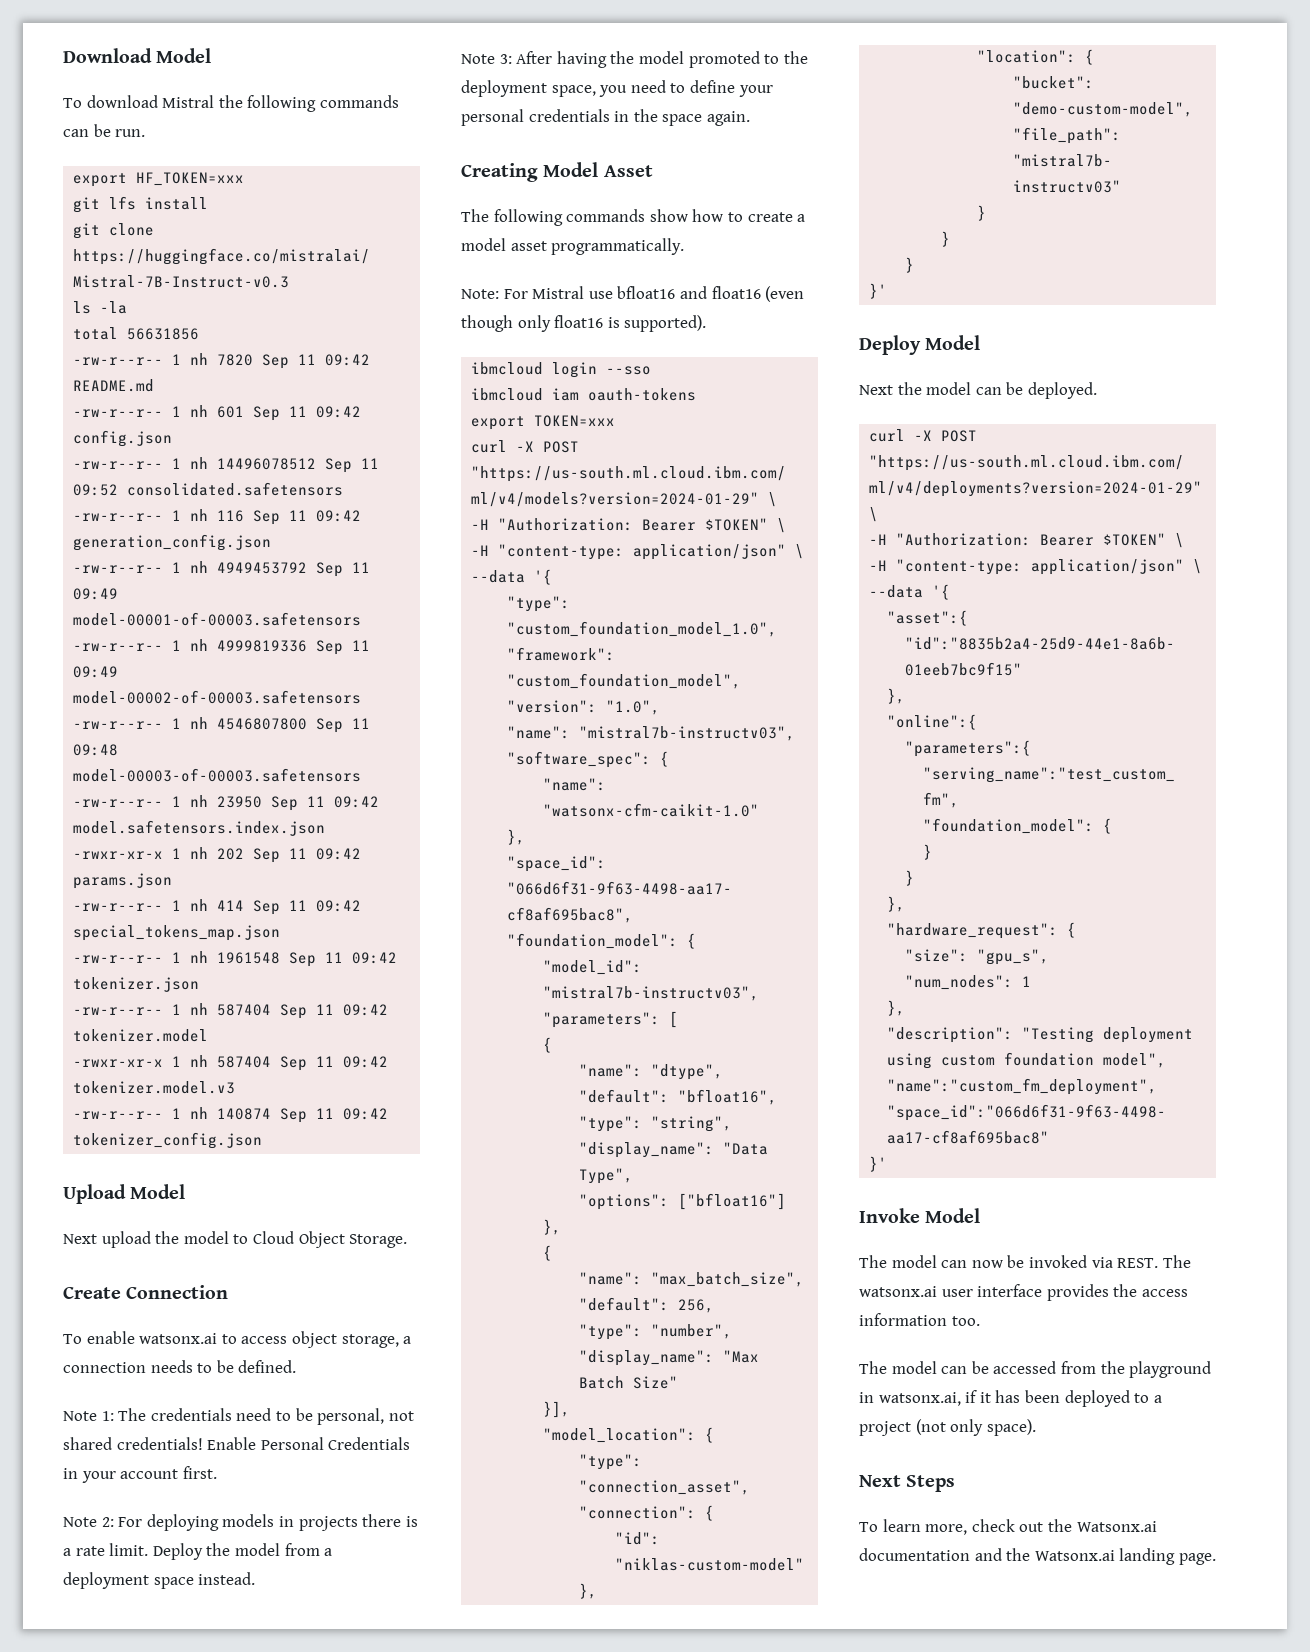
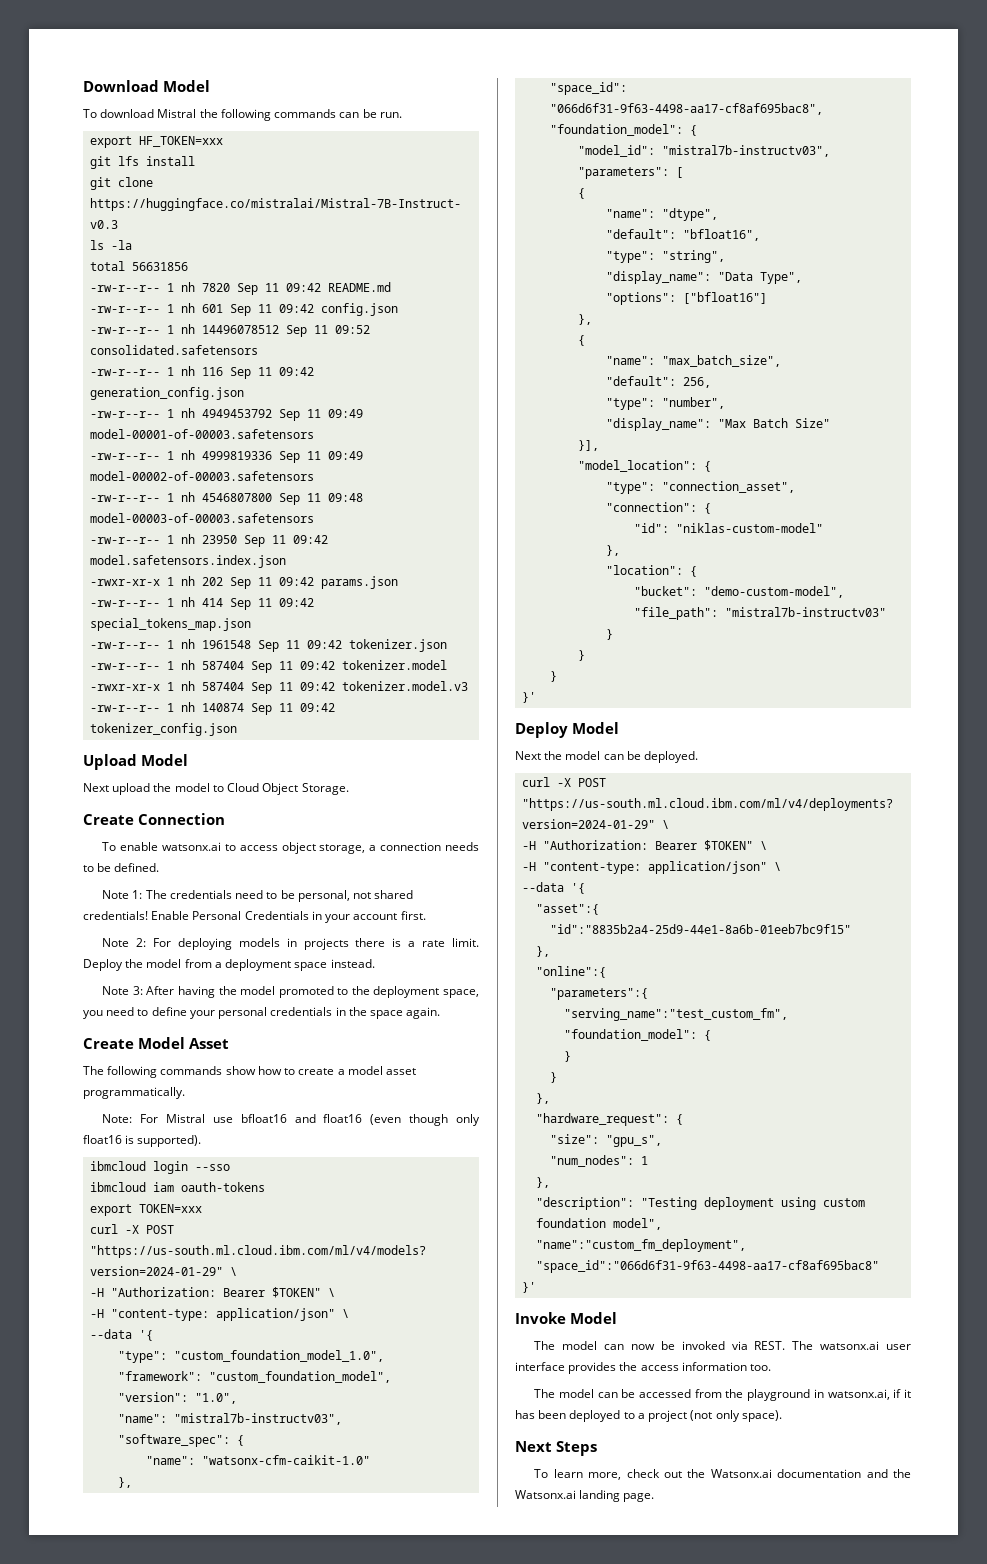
[461,163,538,182] Creating -> [83,1038,134,1049] Create

